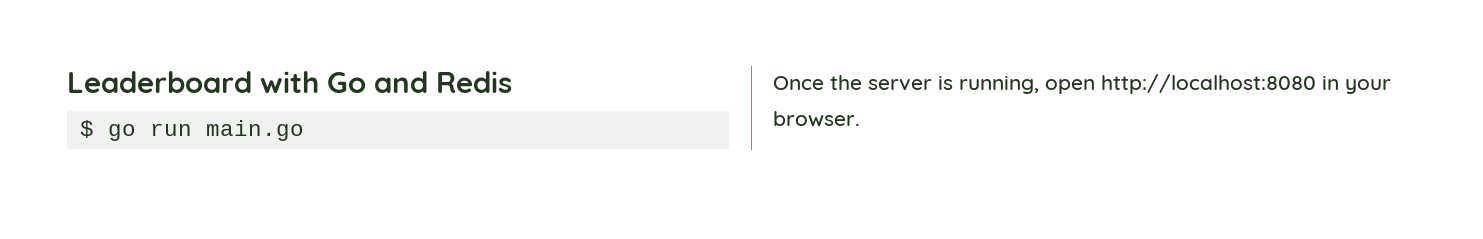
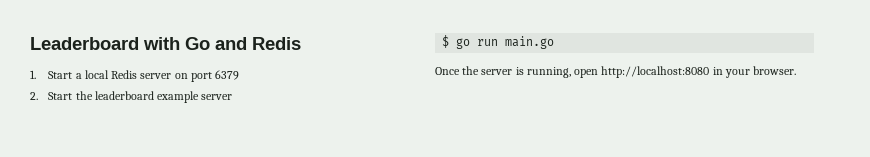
(512, 82) none -> [30,70,240,82] [30,91,233,103] // 1. Start a local Redis server on port 6379 // 2. Start the leaderboard example server

